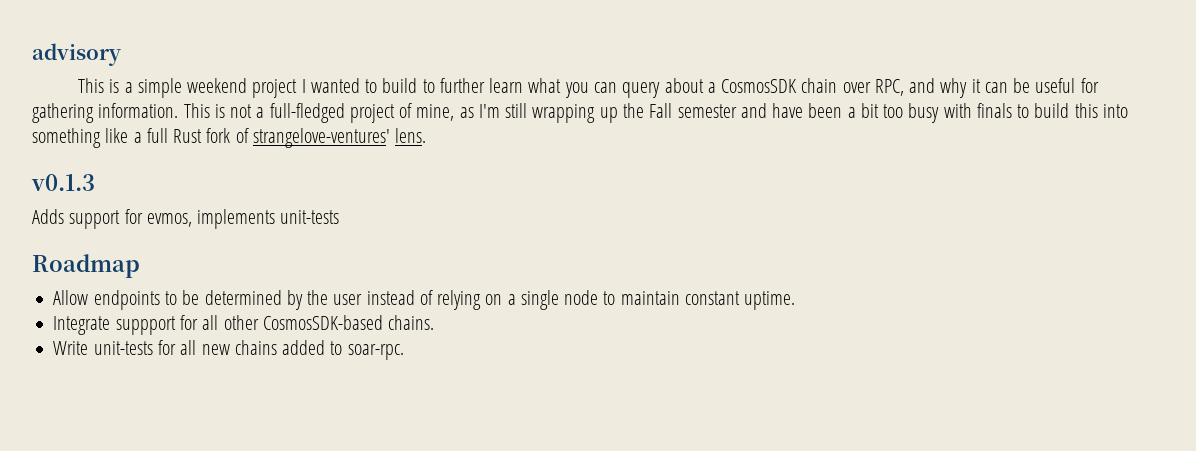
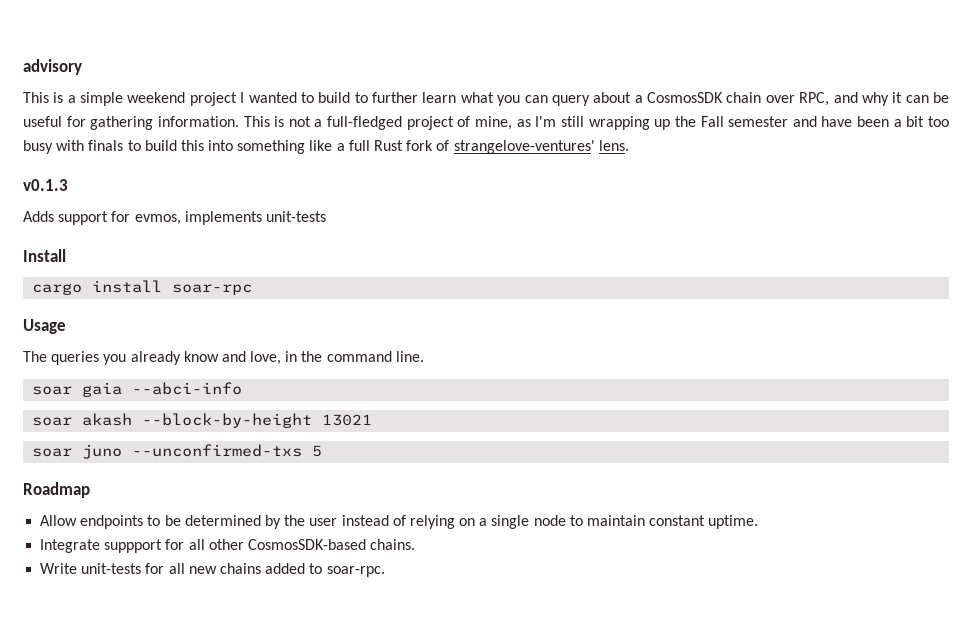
(340, 217) none -> [23,249,66,262] [32,280,253,295] [23,319,66,334] [23,351,424,365] [32,382,243,397] [32,413,373,428] [32,444,323,459] // Install // cargo install soar-rpc // Usage // The queries you already know and love, in the command line. // soar gaia --abci-info // soar akash --block-by-height 13021 // soar juno --unconfirmed-txs 5

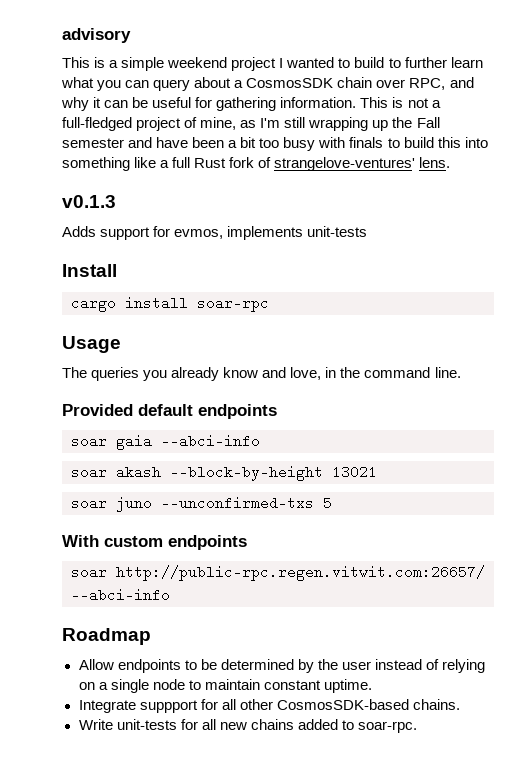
(424, 356) none -> [62,404,277,419] // Provided default endpoints
(323, 451) none -> [62,535,247,550] [71,565,485,581] [71,588,170,602] // With custom endpoints // soar http://public-rpc.regen.vitwit.com:26657/ --abci-info

